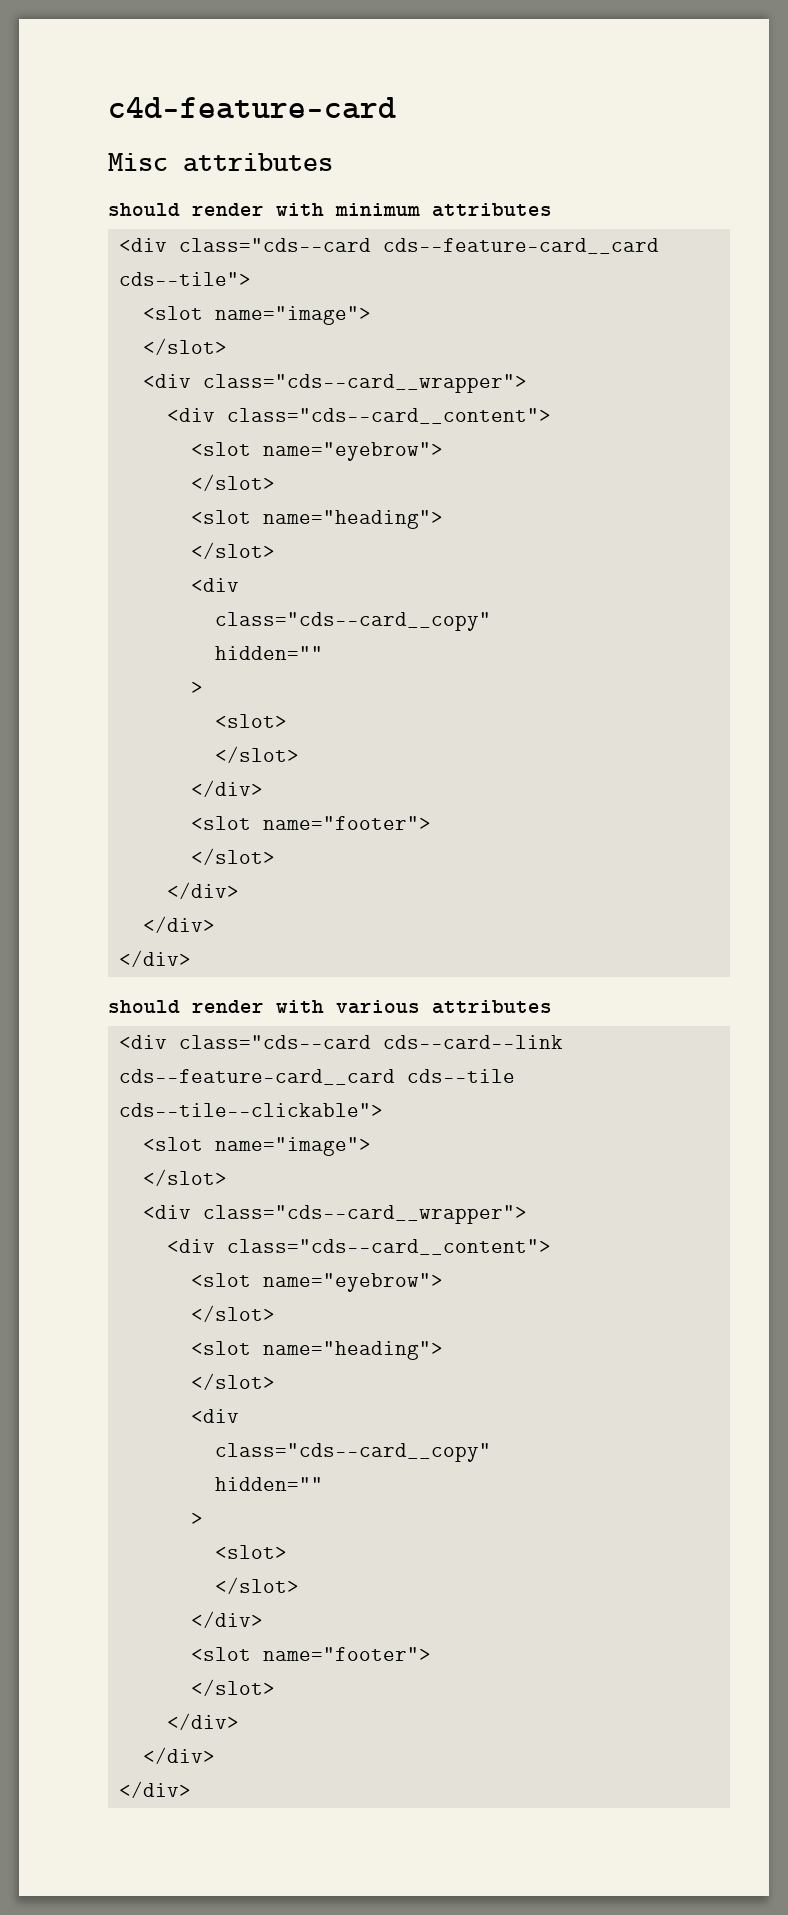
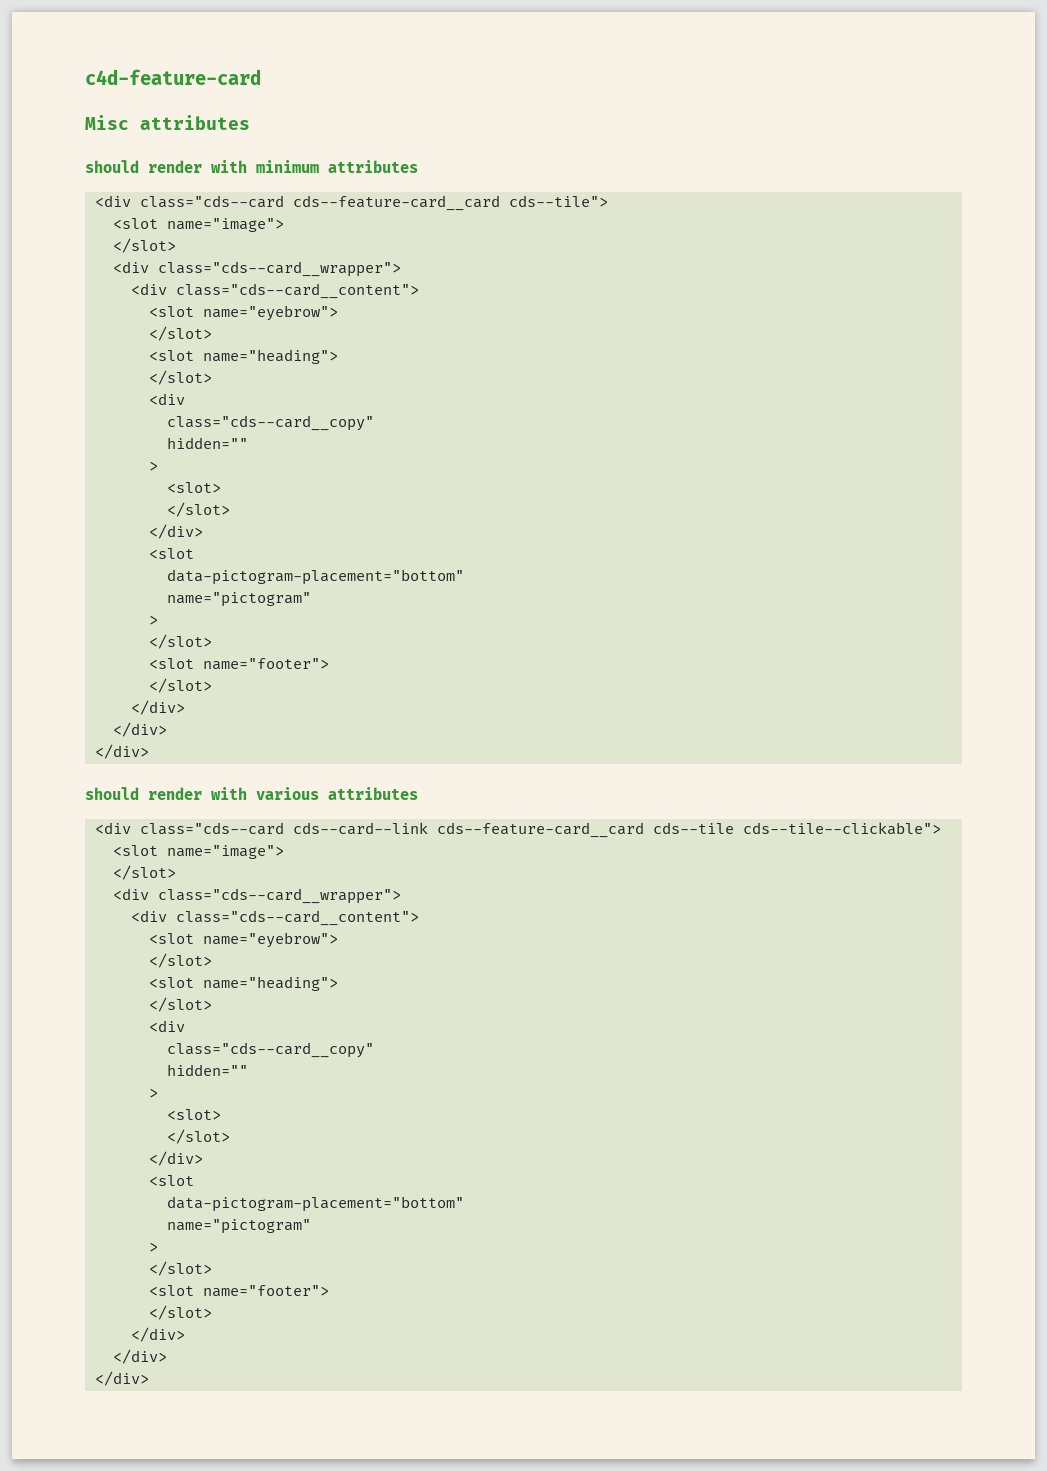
(251, 823) none -> [166,569,464,585] [166,592,311,607] [148,615,158,625] [148,634,212,649] [148,658,194,669] // data-pictogram-placement="bottom" // name="pictogram" // > // </slot> // <slot
(251, 1654) none -> [166,1196,464,1212] [166,1219,311,1234] [148,1242,158,1252] [148,1261,212,1276] [148,1285,194,1296] // data-pictogram-placement="bottom" // name="pictogram" // > // </slot> // <slot

